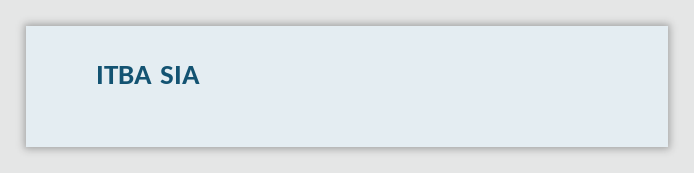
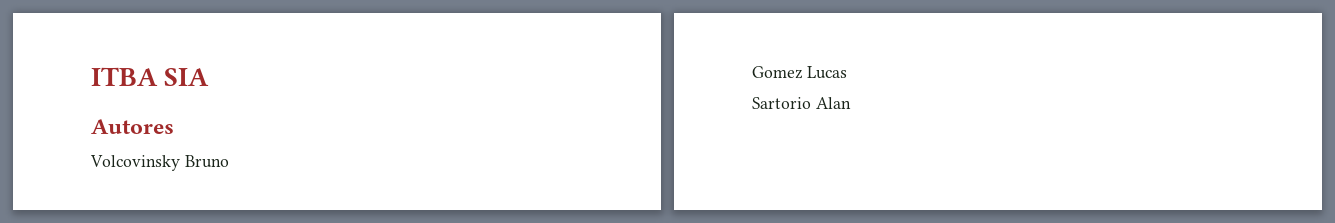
(200, 75) none -> [91,119,174,134] [90,155,229,171] [752,66,847,79] [752,97,851,109] // Autores // Volcovinsky Bruno // Gomez Lucas // Sartorio Alan

